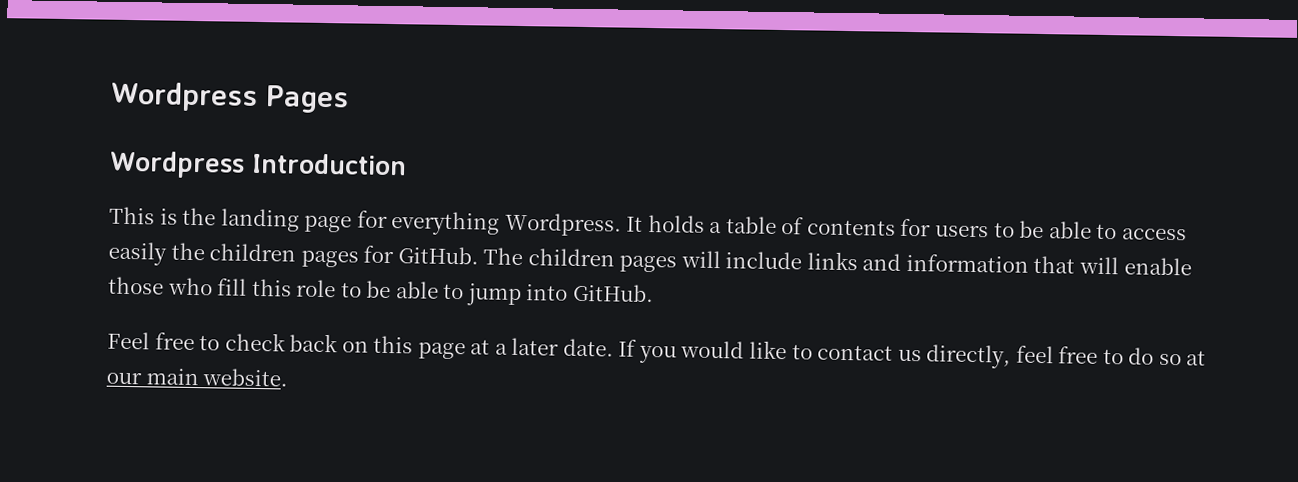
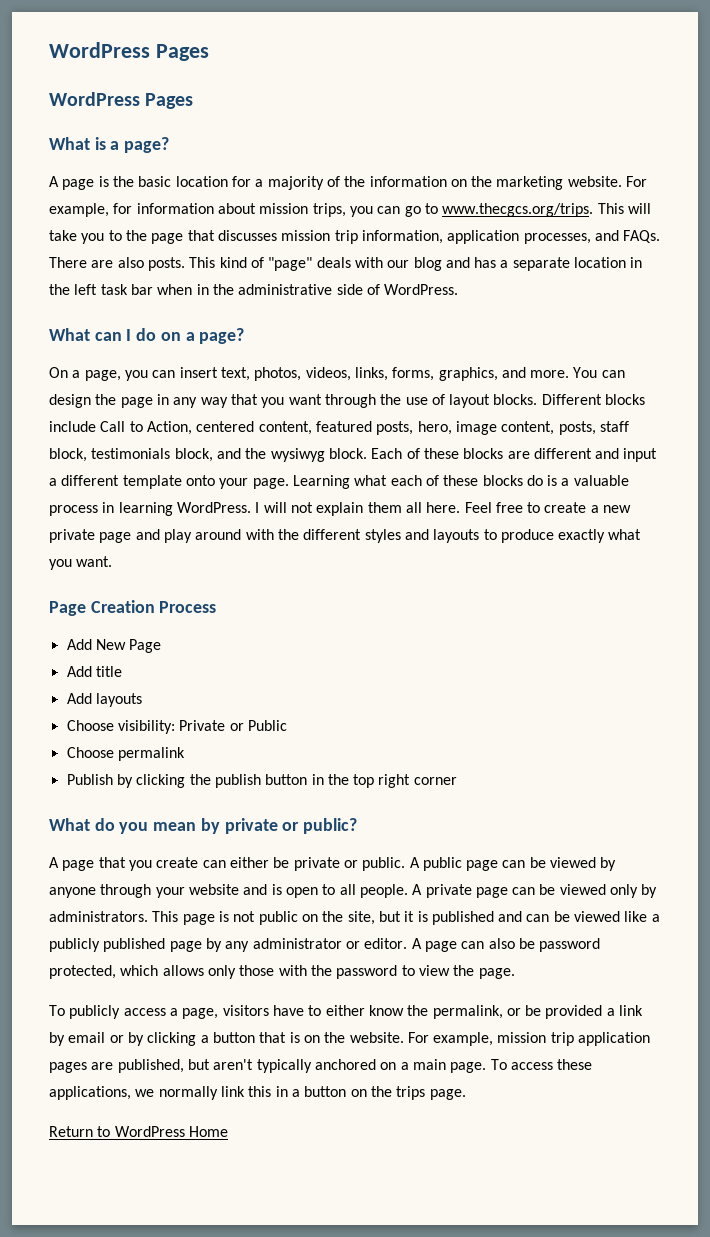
[110,81,349,114] [109,150,407,179] [109,206,1187,241] [108,241,1192,276] [108,276,654,307] [107,331,1207,369] [106,368,289,387] Wordpress Pages // Wordpress Introduction // This is the landing page for everything Wordpress. It holds a table of contents for users to be able to access easily the children pages for GitHub. The children pages will include links and information that will enable those who fill this role to be able to jump into GitHub. // Feel free to check back on this page at a later date. If you would like to contact us directly, feel free to do so at our main website. -> [49,42,209,61] [49,92,194,109] [49,137,170,153] [49,176,648,190] [49,203,651,217] [49,230,661,244] [49,257,643,271] [49,284,459,295] [49,328,245,344] [49,367,625,381] [49,394,646,408] [49,421,629,435] [49,448,658,462] [49,475,629,489] [49,502,632,516] [49,529,642,543] [49,556,113,570] [49,600,217,616] [66,639,162,653] [66,666,122,677] [66,693,142,707] [66,720,287,734] [66,747,185,761] [66,774,457,788] [49,818,358,834] [49,857,617,871] [49,884,658,898] [49,911,660,925] [49,938,601,952] [49,965,515,979] [49,1005,644,1019] [49,1032,651,1046] [49,1059,593,1073] [49,1086,466,1100] [49,1126,228,1137] WordPress Pages // WordPress Pages // What is a page? // A page is the basic location for a majority of the information on the marketing website. For example, for information about mission trips, you can go to www.thecgcs.org/trips. This will take you to the page that discusses mission trip information, application processes, and FAQs. There are also posts. This kind of "page" deals with our blog and has a separate location in the left task bar when in the administrative side of WordPress. // What can I do on a page? // On a page, you can insert text, photos, videos, links, forms, graphics, and more. You can design the page in any way that you want through the use of layout blocks. Different blocks include Call to Action, centered content, featured posts, hero, image content, posts, staff block, testimonials block, and the wysiwyg block. Each of these blocks are different and input a different template onto your page. Learning what each of these blocks do is a valuable process in learning WordPress. I will not explain them all here. Feel free to create a new private page and play around with the different styles and layouts to produce exactly what you want. // Page Creation Process // Add New Page // Add title // Add layouts // Choose visibility: Private or Public // Choose permalink // Publish by clicking the publish button in the top right corner // What do you mean by private or public? // A page that you create can either be private or public. A public page can be viewed by anyone through your website and is open to all people. A private page can be viewed only by administrators. This page is not public on the site, but it is published and can be viewed like a publicly published page by any administrator or editor. A page can also be password protected, which allows only those with the password to view the page. // To publicly access a page, visitors have to either know the permalink, or be provided a link by email or by clicking a button that is on the website. For example, mission trip application pages are published, but aren't typically anchored on a main page. To access these applications, we normally link this in a button on the trips page. // Return to WordPress Home

